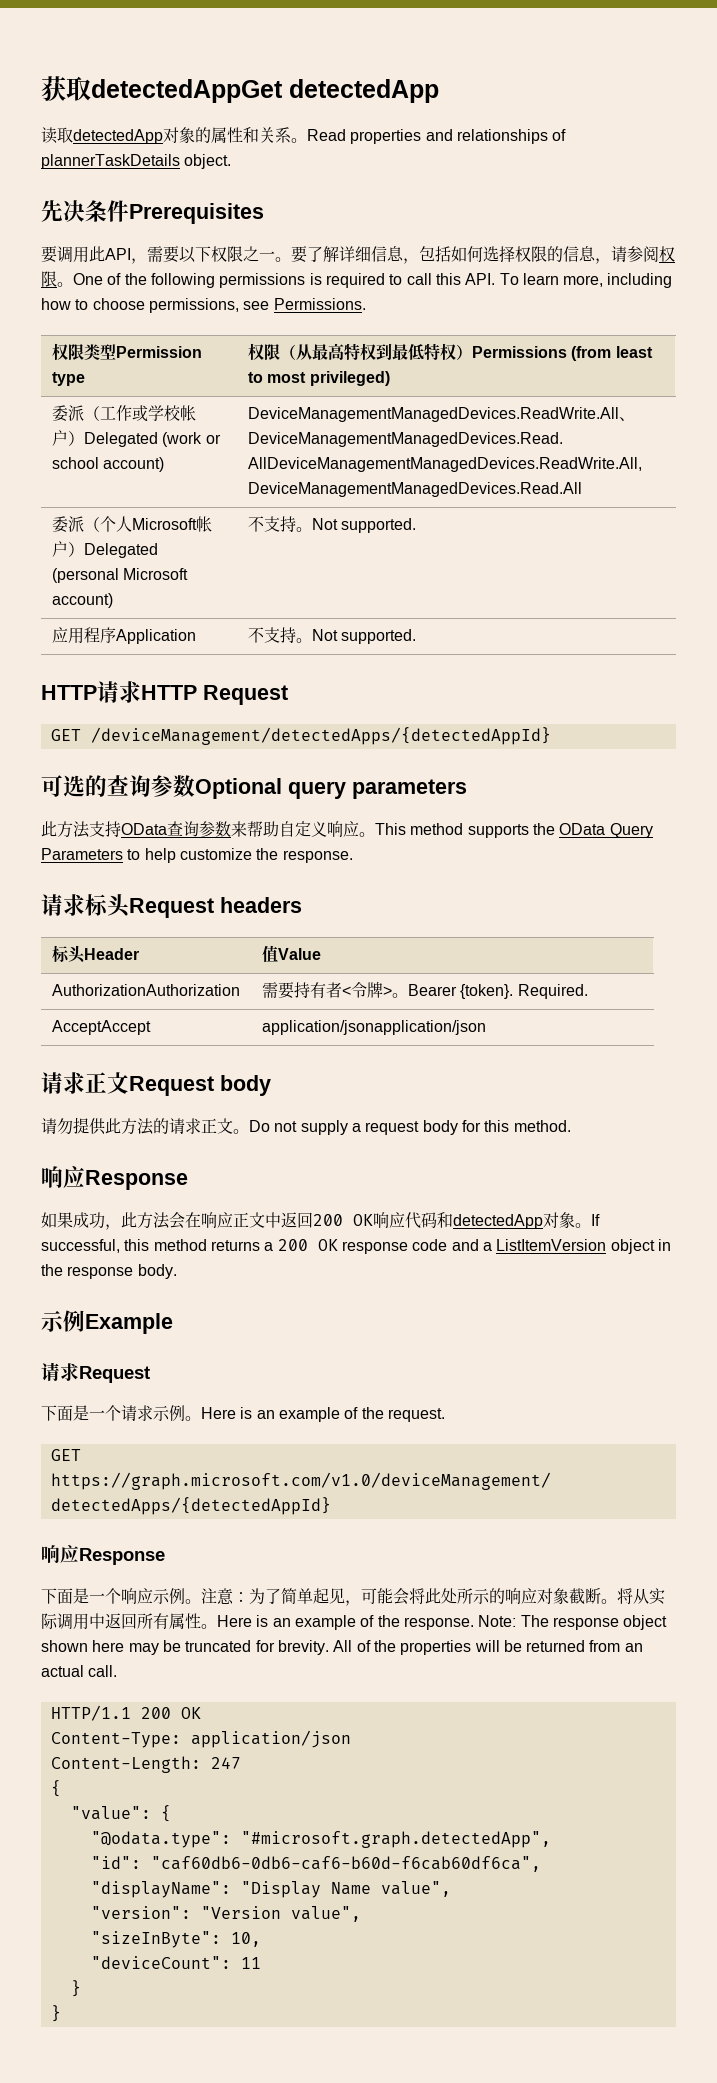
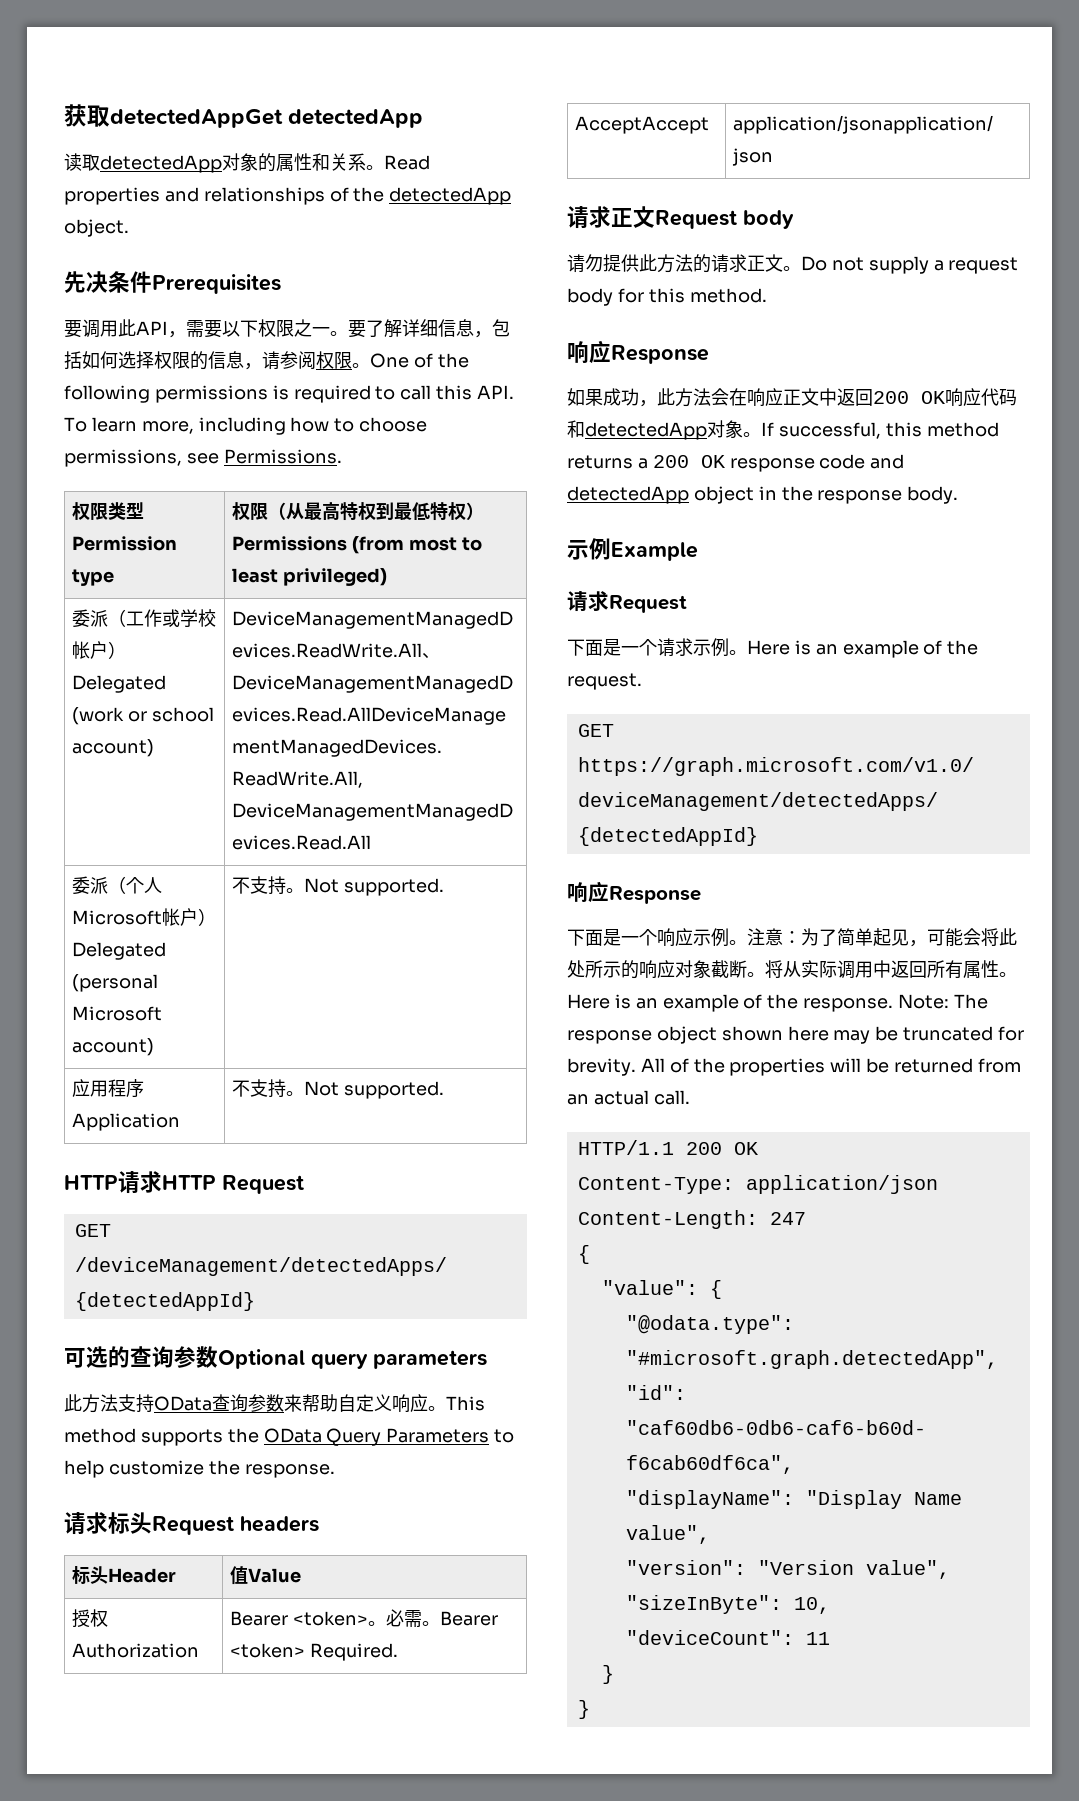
[41,154,180,169] plannerTaskDetails -> [353,187,512,205] the detectedApp
[615,346,653,358] [247,372,307,383] least to most -> [409,537,483,551] [232,568,279,583] most to least
[51,984,240,996] [261,982,514,999] AuthorizationAuthorization | 需要持有者<令牌>。Bearer {token}. -> [72,1609,109,1628] [72,1643,200,1658] [230,1609,499,1627] [230,1643,306,1658] 授权Authorization | Bearer <token>。必需。Bearer <token>
[482,1239,607,1251] a ListItemVersion -> [567,486,689,504] detectedApp

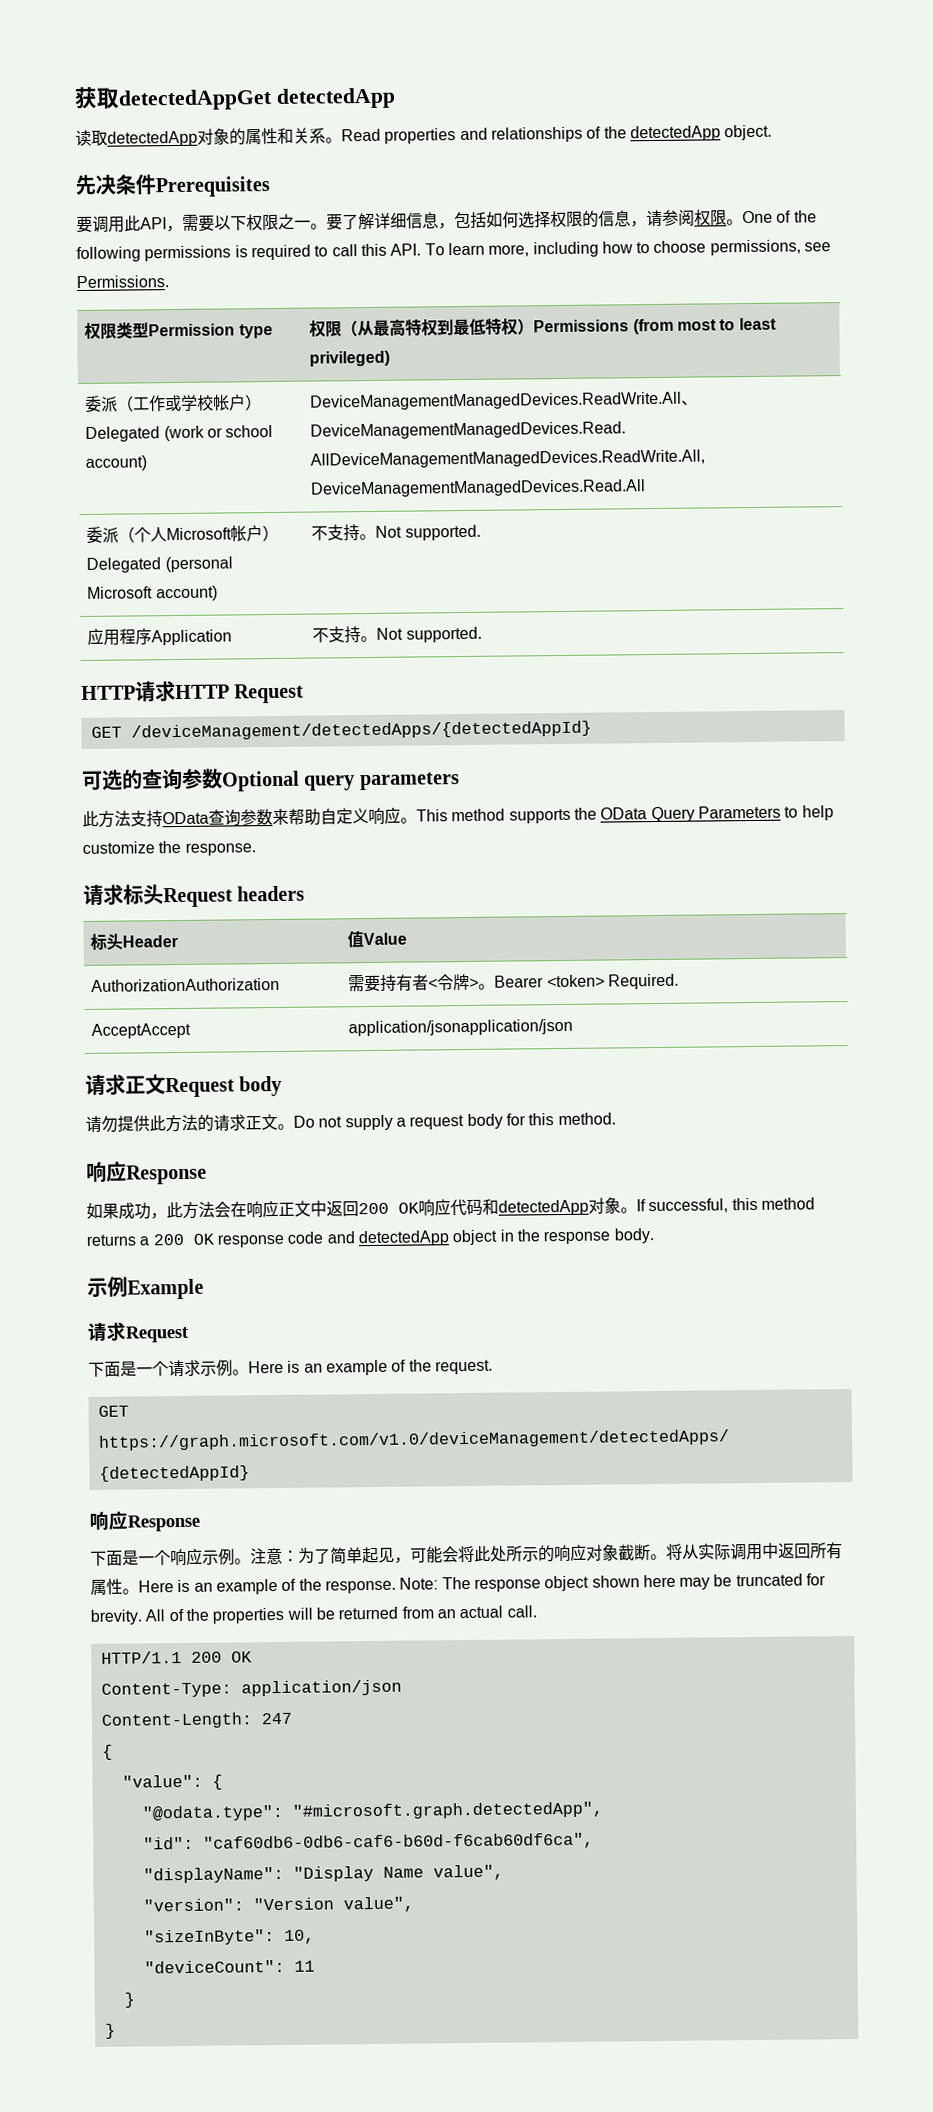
[72,1609,109,1628] [72,1643,200,1658] [230,1609,423,1627] 授权Authorization | Bearer <token>。必需 -> [91,977,281,992] [348,973,480,993] AuthorizationAuthorization | 需要持有者<令牌>

